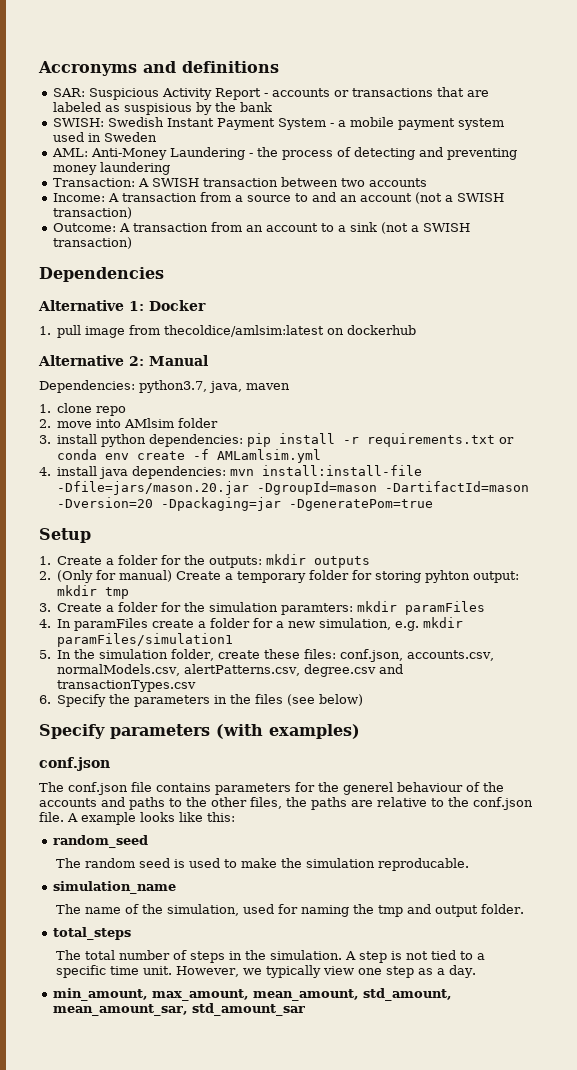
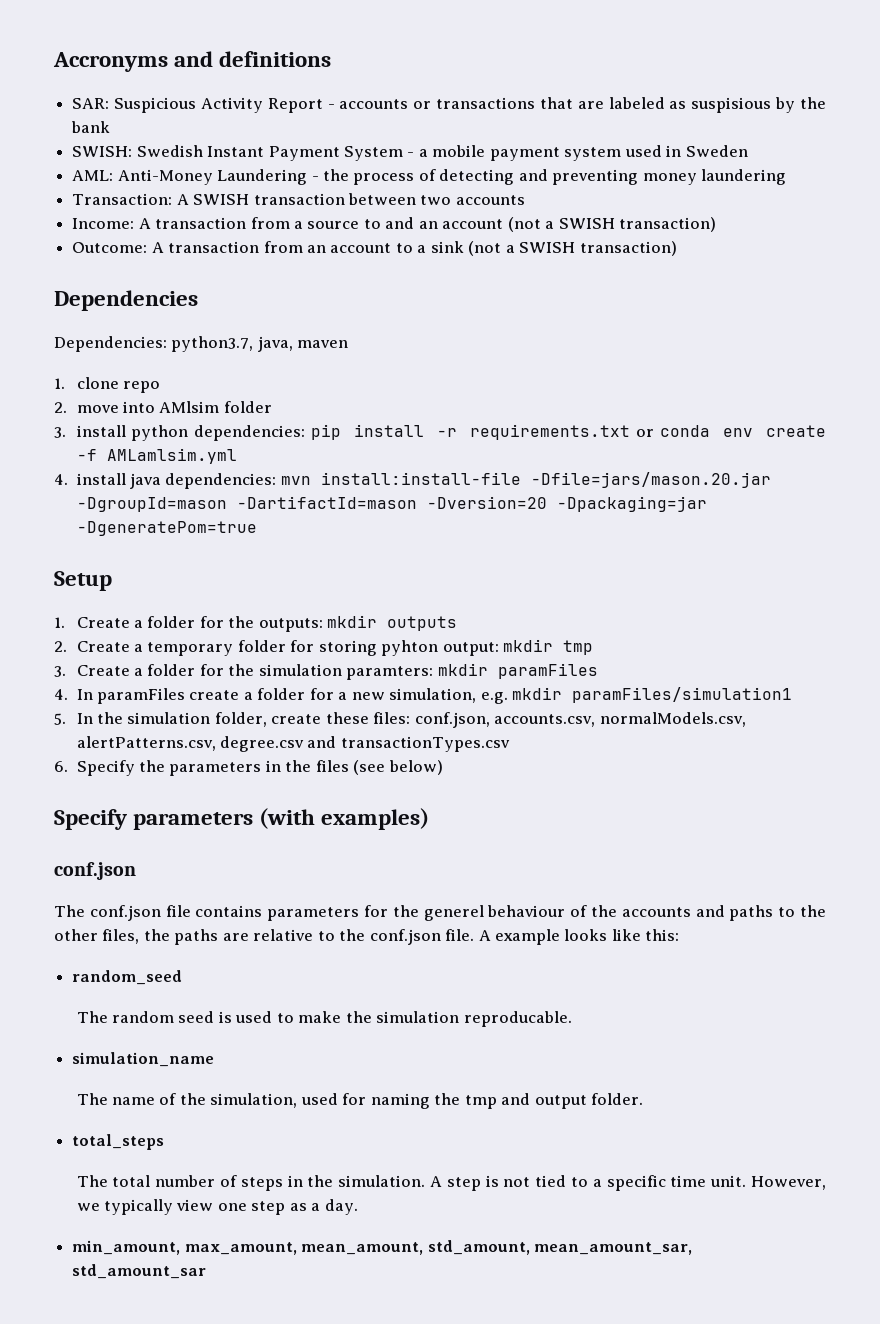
[38,300,206,311] [39,325,417,338] [38,355,208,366] // Alternative 1: Docker // 1. pull image from thecoldice/amlsim:latest on dockerhub // Alternative 2: Manual -> (198, 300) none
[57,570,173,583] (Only for manual) -> (67, 646) none

